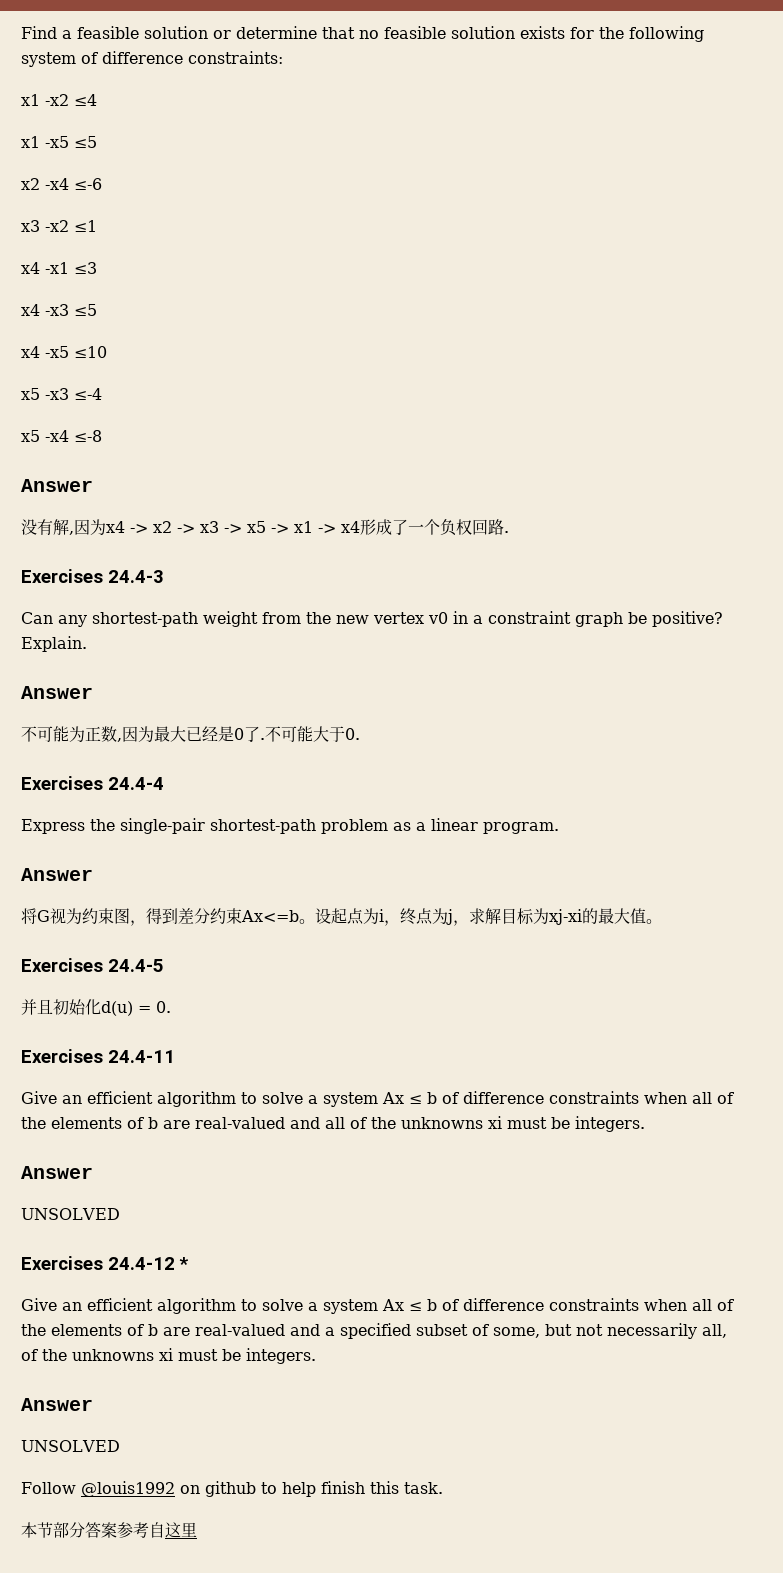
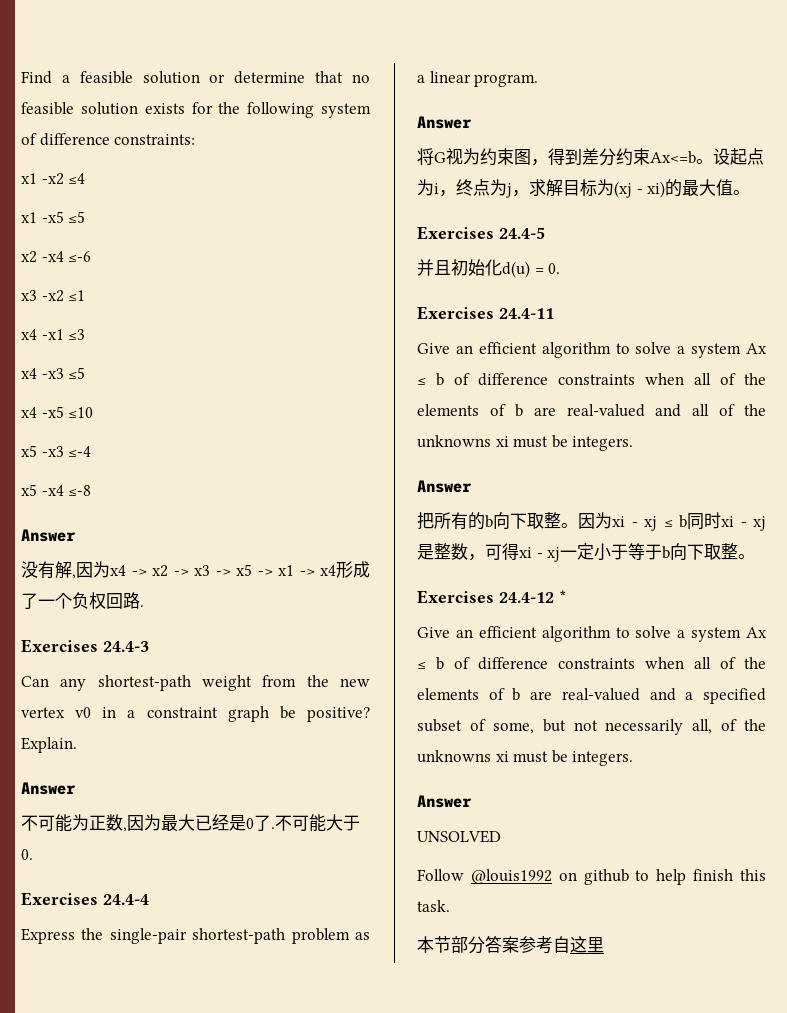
[549,909,582,925] xj-xi -> [614,181,666,198] (xj - xi)
[21,1208,120,1220] UNSOLVED -> [417,512,766,531] [417,543,756,562] 把所有的b向下取整。因为xi - xj ≤ b同时xi - xj是整数，可得xi - xj一定小于等于b向下取整。

